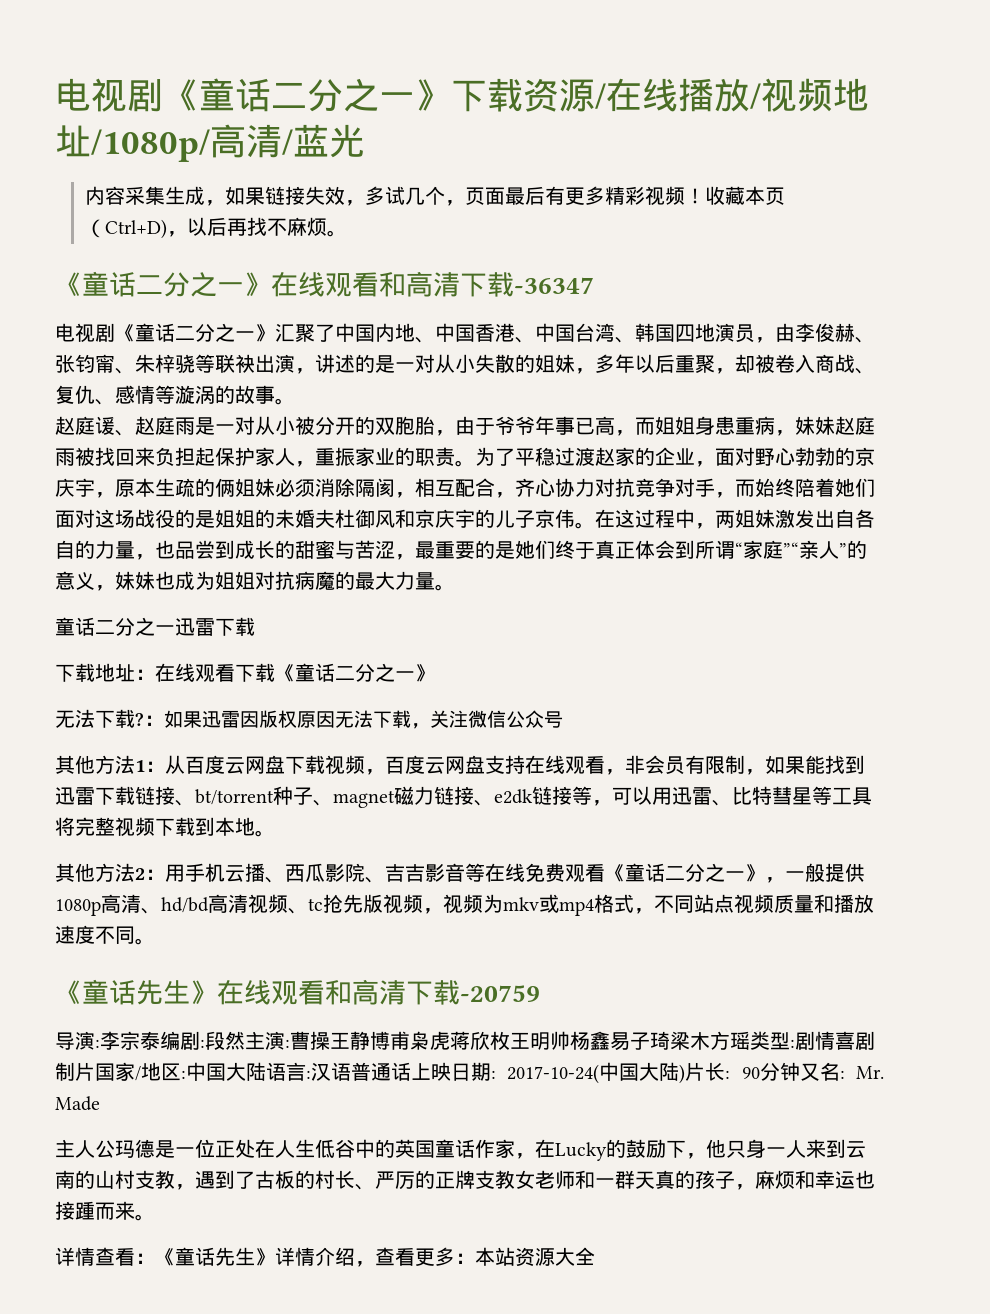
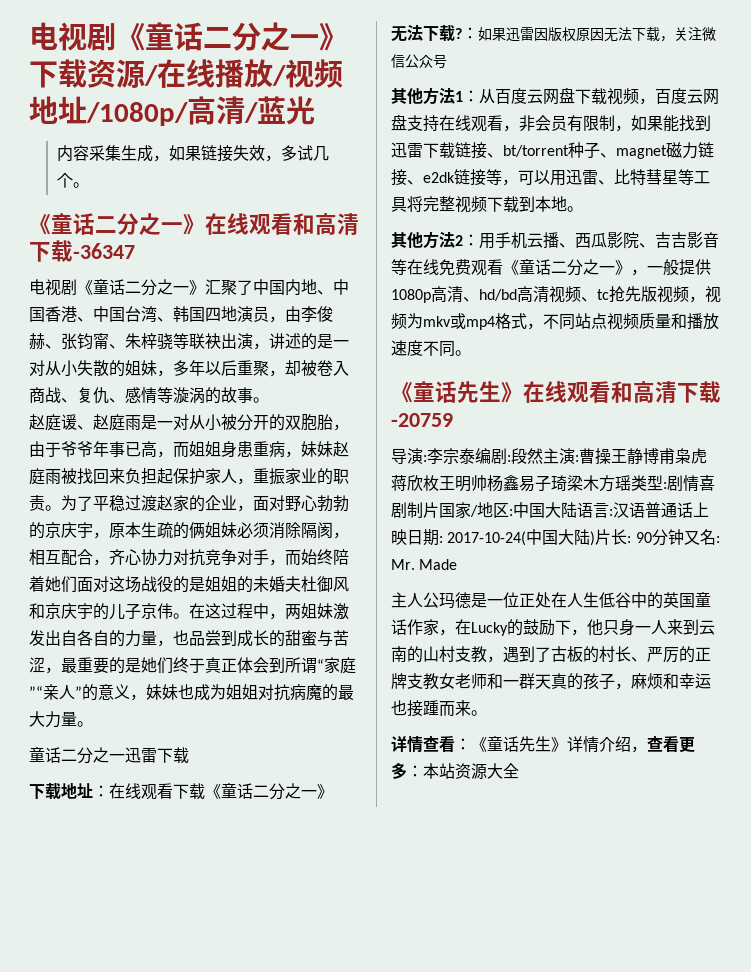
[445,186,786,206] [85,217,328,239] ，页面最后有更多精彩视频！收藏本页（Ctrl+D)，以后再找不麻烦 -> (74, 180) none

